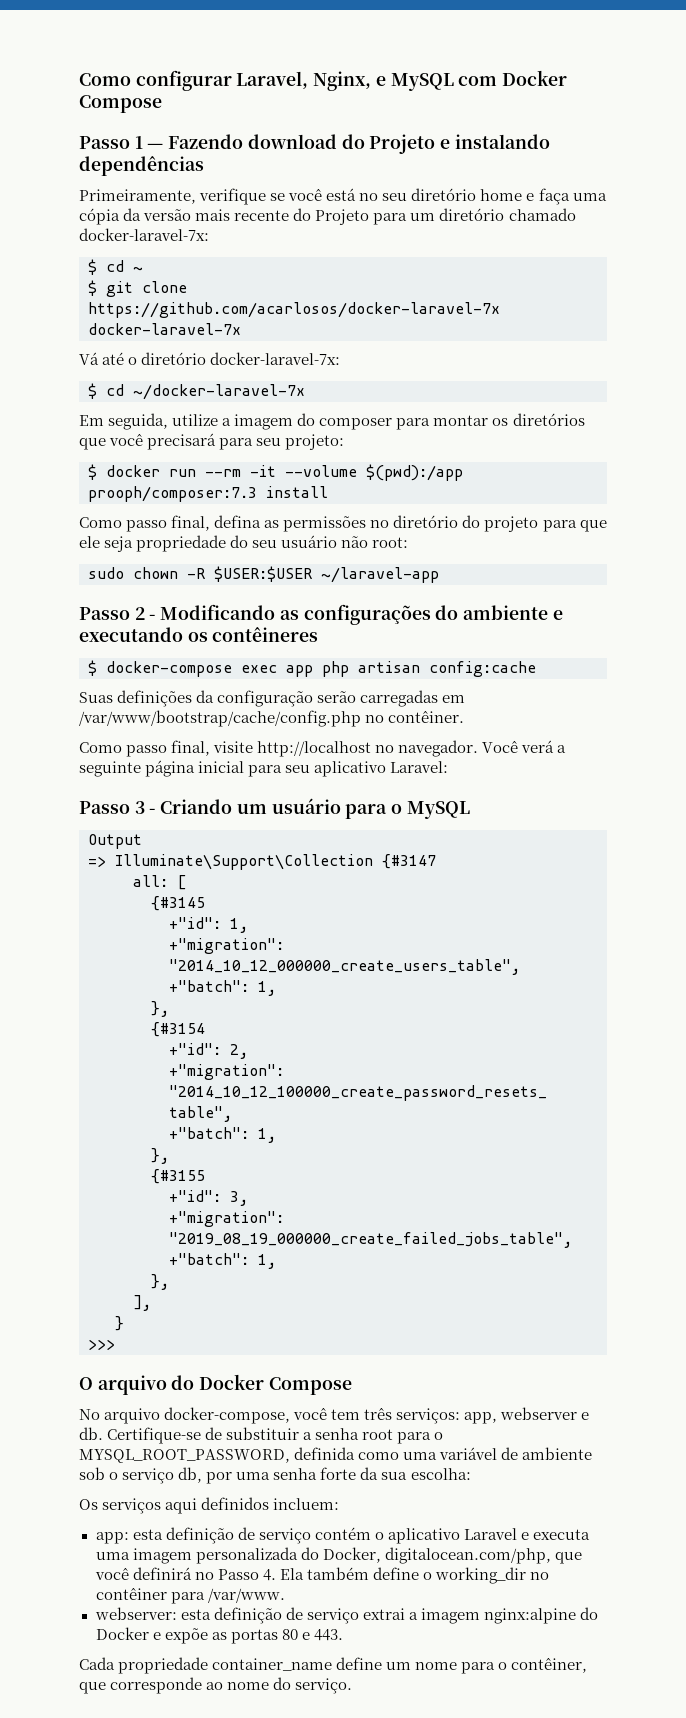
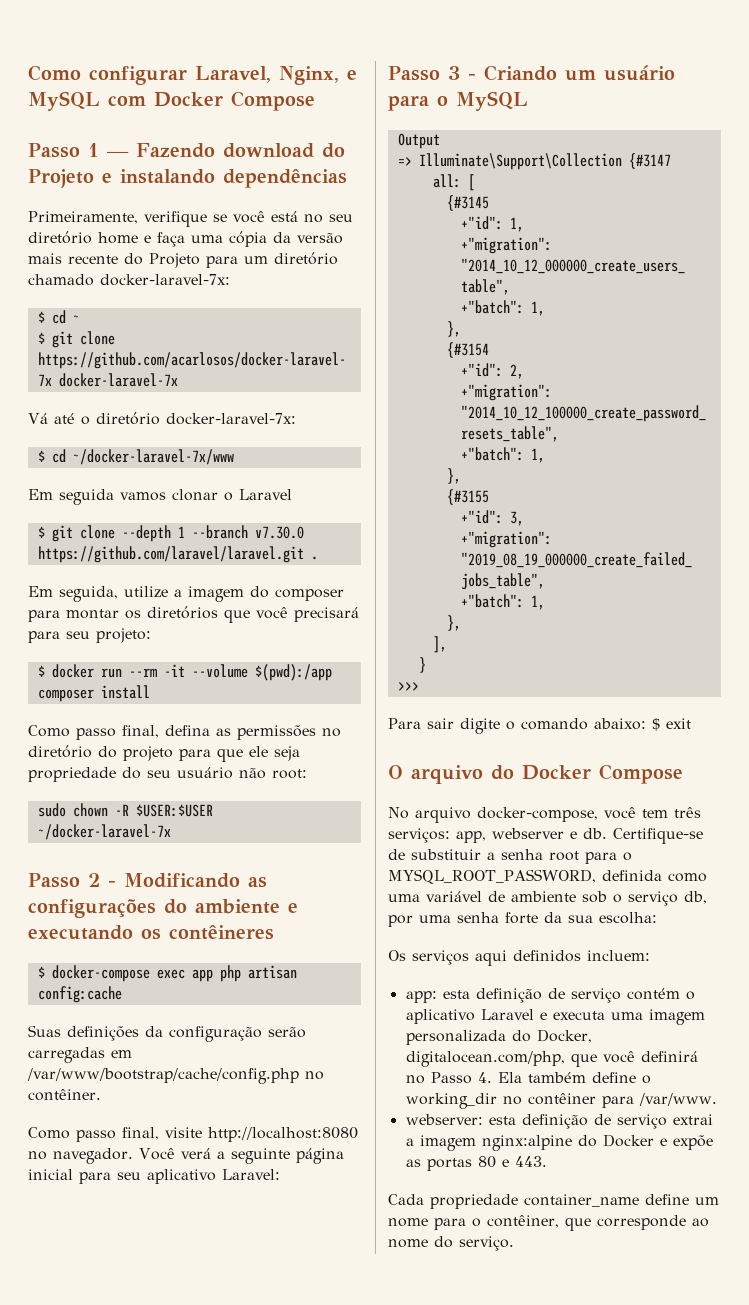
[133,384,305,400] ~/docker-laravel-7x -> [72,449,234,465] [28,489,292,505] [37,525,304,542] [37,546,318,563] ~/docker-laravel-7x/www // Em seguida vamos clonar o Laravel // $ git clone --depth 1 --branch v7.30.0 https://github.com/laravel/laravel.git .
[88,486,257,502] prooph/composer:7.3 -> [37,689,94,702] composer
[321,567,439,583] ~/laravel-app -> [37,824,171,840] ~/docker-laravel-7x
[257,741,372,757] http://localhost -> [208,1127,358,1142] http://localhost:8080
(115, 1344) none -> [388,718,691,734] // Para sair digite o comando abaixo: $ exit

